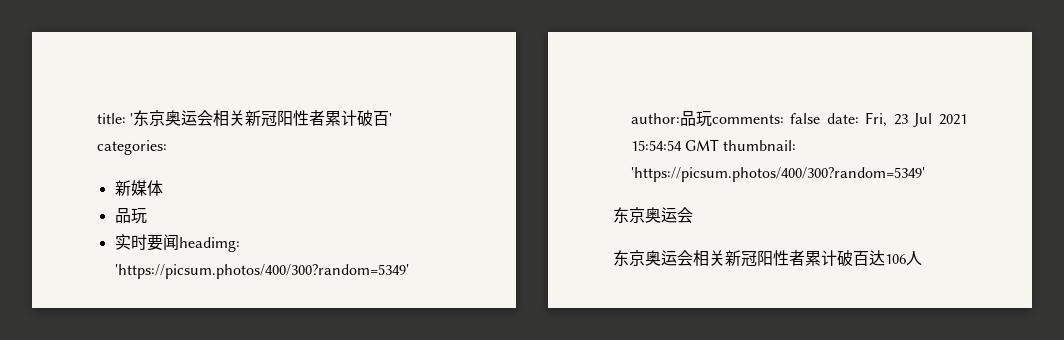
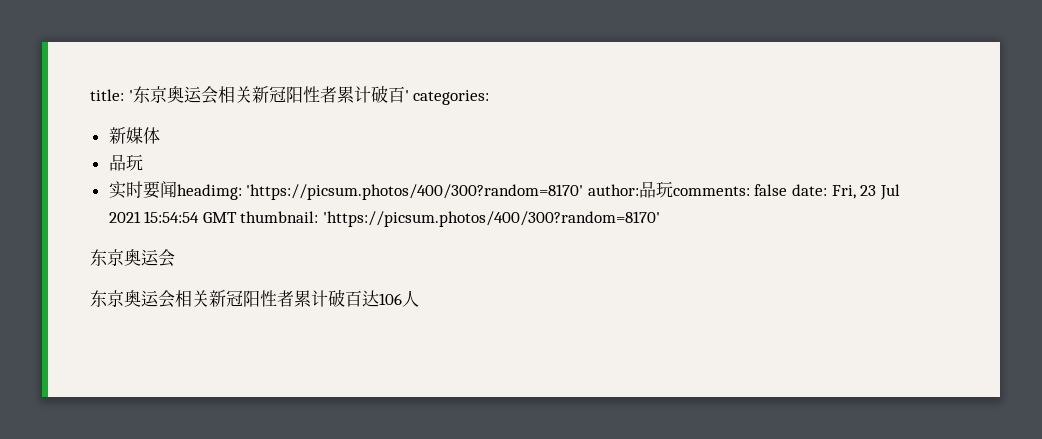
[114,264,409,279] 'https://picsum.photos/400/300?random=5349' -> [246,184,584,200] 'https://picsum.photos/400/300?random=8170'
[630,167,925,182] 'https://picsum.photos/400/300?random=5349' -> [323,211,661,227] 'https://picsum.photos/400/300?random=8170'

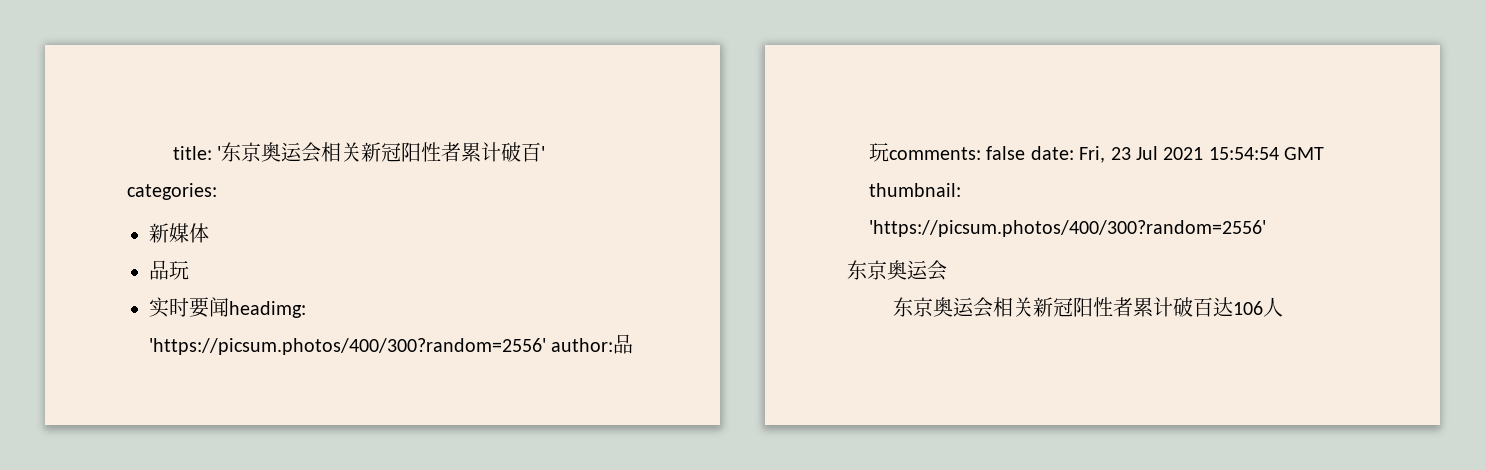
[246,184,584,200] 'https://picsum.photos/400/300?random=8170' -> [149,338,546,355] 'https://picsum.photos/400/300?random=2556'
[323,211,661,227] 'https://picsum.photos/400/300?random=8170' -> [869,220,1266,237] 'https://picsum.photos/400/300?random=2556'

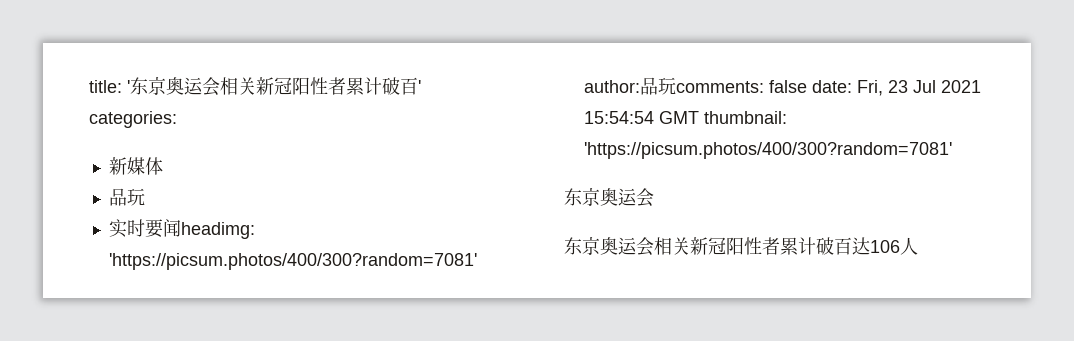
[149,338,546,355] 'https://picsum.photos/400/300?random=2556' -> [108,253,477,270] 'https://picsum.photos/400/300?random=7081'
[869,220,1266,237] 'https://picsum.photos/400/300?random=2556' -> [583,142,952,159] 'https://picsum.photos/400/300?random=7081'

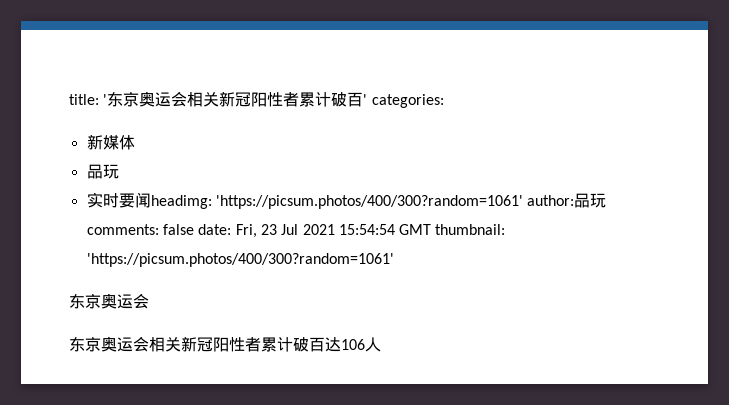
[108,253,477,270] 'https://picsum.photos/400/300?random=7081' -> [215,195,523,209] 'https://picsum.photos/400/300?random=1061'
[583,142,952,159] 'https://picsum.photos/400/300?random=7081' -> [86,253,394,267] 'https://picsum.photos/400/300?random=1061'

